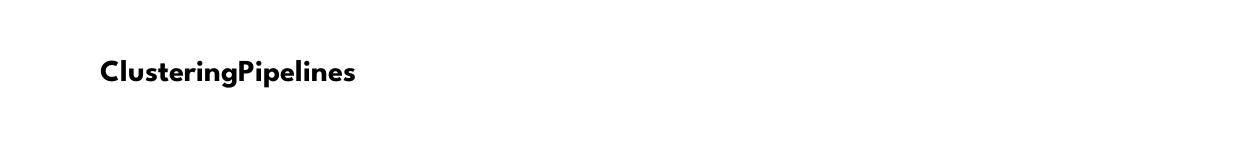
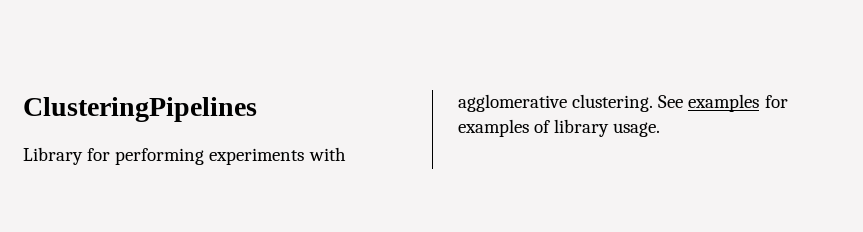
(356, 74) none -> [23,147,346,165] [458,94,788,112] [458,119,661,137] // Library for performing experiments with agglomerative clustering. See examples for examples of library usage.

